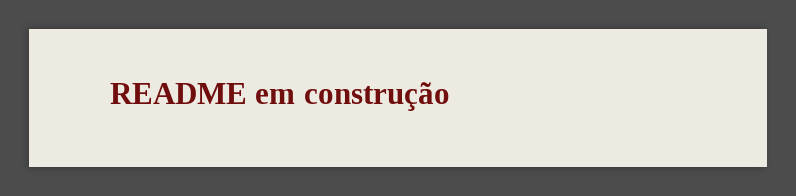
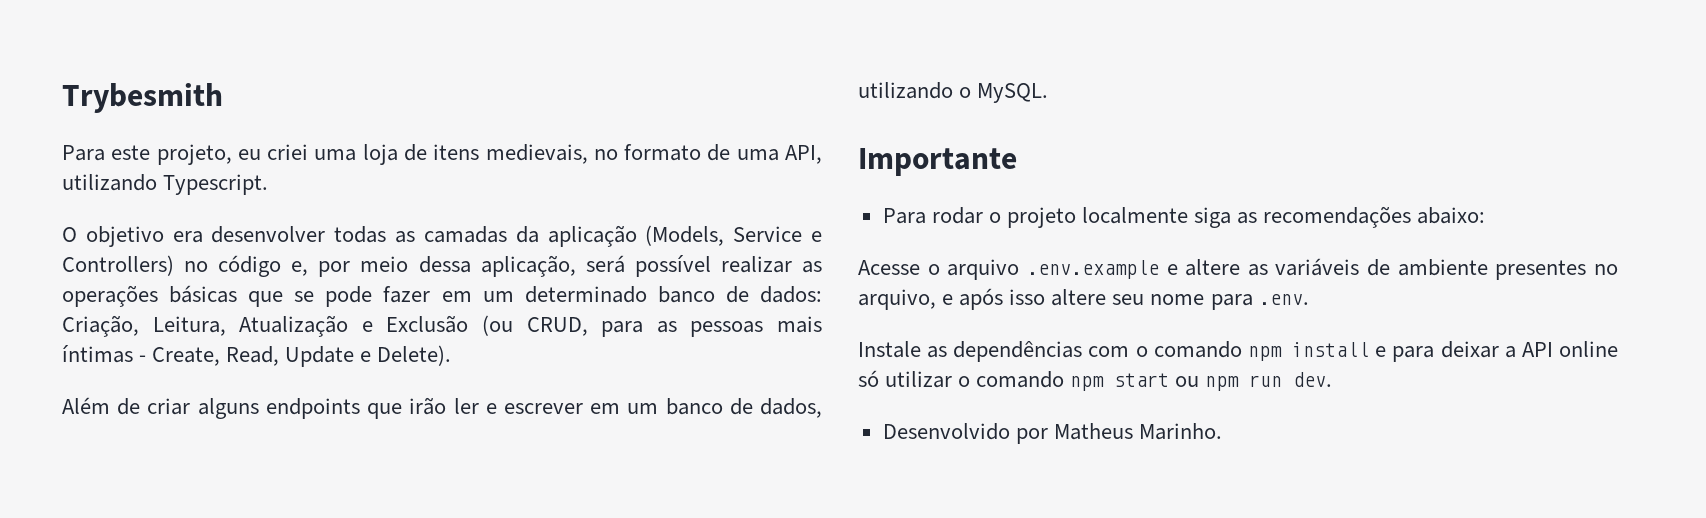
[110,82,450,111] README em construção -> [62,83,223,113] [62,144,823,165] [62,174,269,195] [62,225,823,247] [62,255,822,277] [62,285,822,307] [62,315,823,337] [62,345,452,367] [62,397,822,419] [858,82,1049,103] [858,148,1017,176] [882,206,1486,228] [858,258,1618,280] [858,288,1309,310] [858,341,1618,362] [858,370,1333,391] [882,423,1222,444] Trybesmith // Para este projeto, eu criei uma loja de itens medievais, no formato de uma API, utilizando Typescript. // O objetivo era desenvolver todas as camadas da aplicação (Models, Service e Controllers) no código e, por meio dessa aplicação, será possível realizar as operações básicas que se pode fazer em um determinado banco de dados: Criação, Leitura, Atualização e Exclusão (ou CRUD, para as pessoas mais íntimas - Create, Read, Update e Delete). // Além de criar alguns endpoints que irão ler e escrever em um banco de dados, utilizando o MySQL. // Importante // Para rodar o projeto localmente siga as recomendações abaixo: // Acesse o arquivo .env.example e altere as variáveis de ambiente presentes no arquivo, e após isso altere seu nome para .env. // Instale as dependências com o comando npm install e para deixar a API online só utilizar o comando npm start ou npm run dev. // Desenvolvido por Matheus Marinho.

